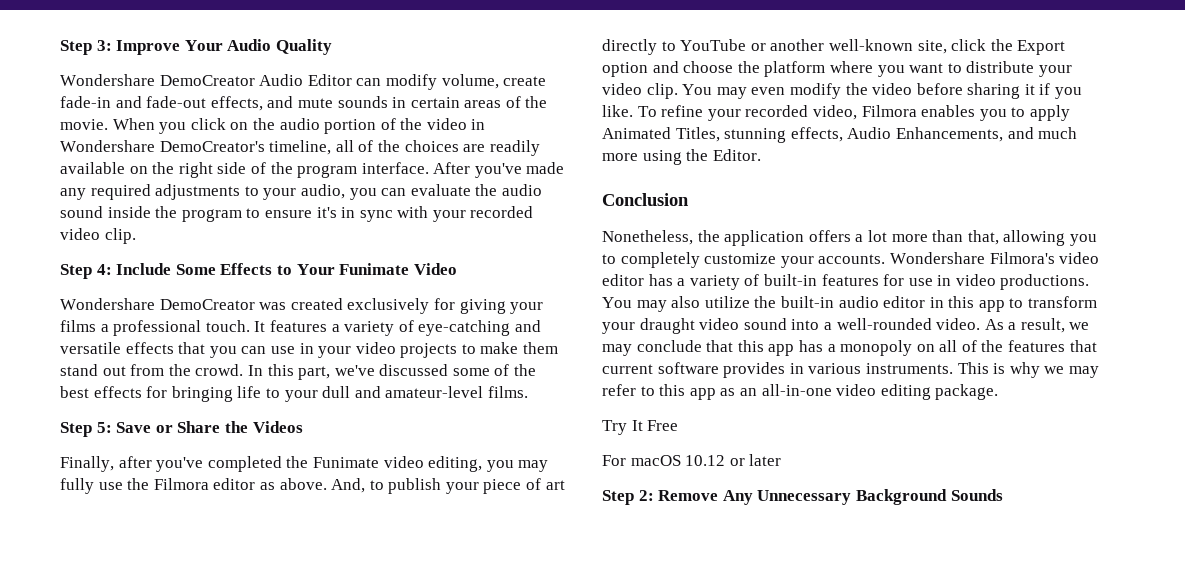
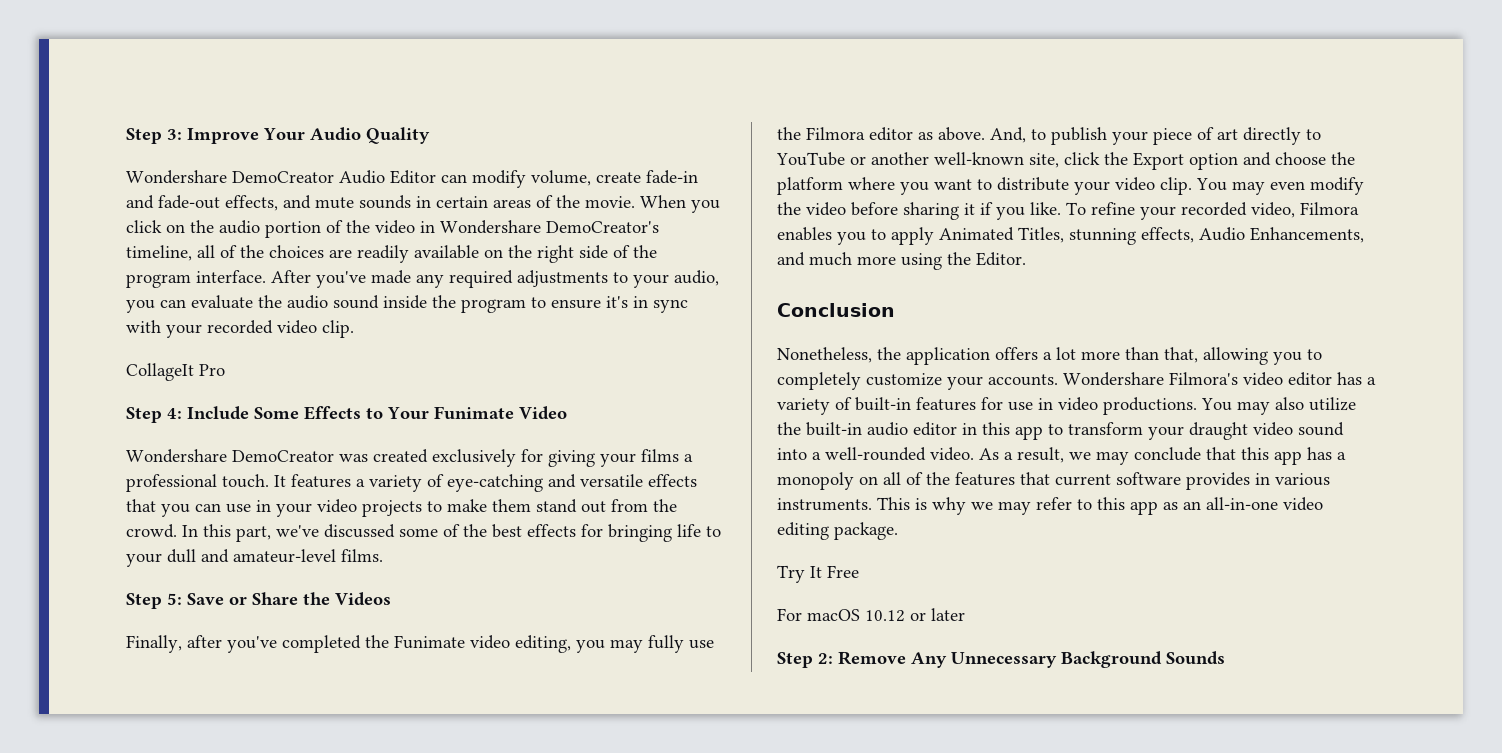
(136, 236) none -> [126,363,225,381] // CollageIt Pro

